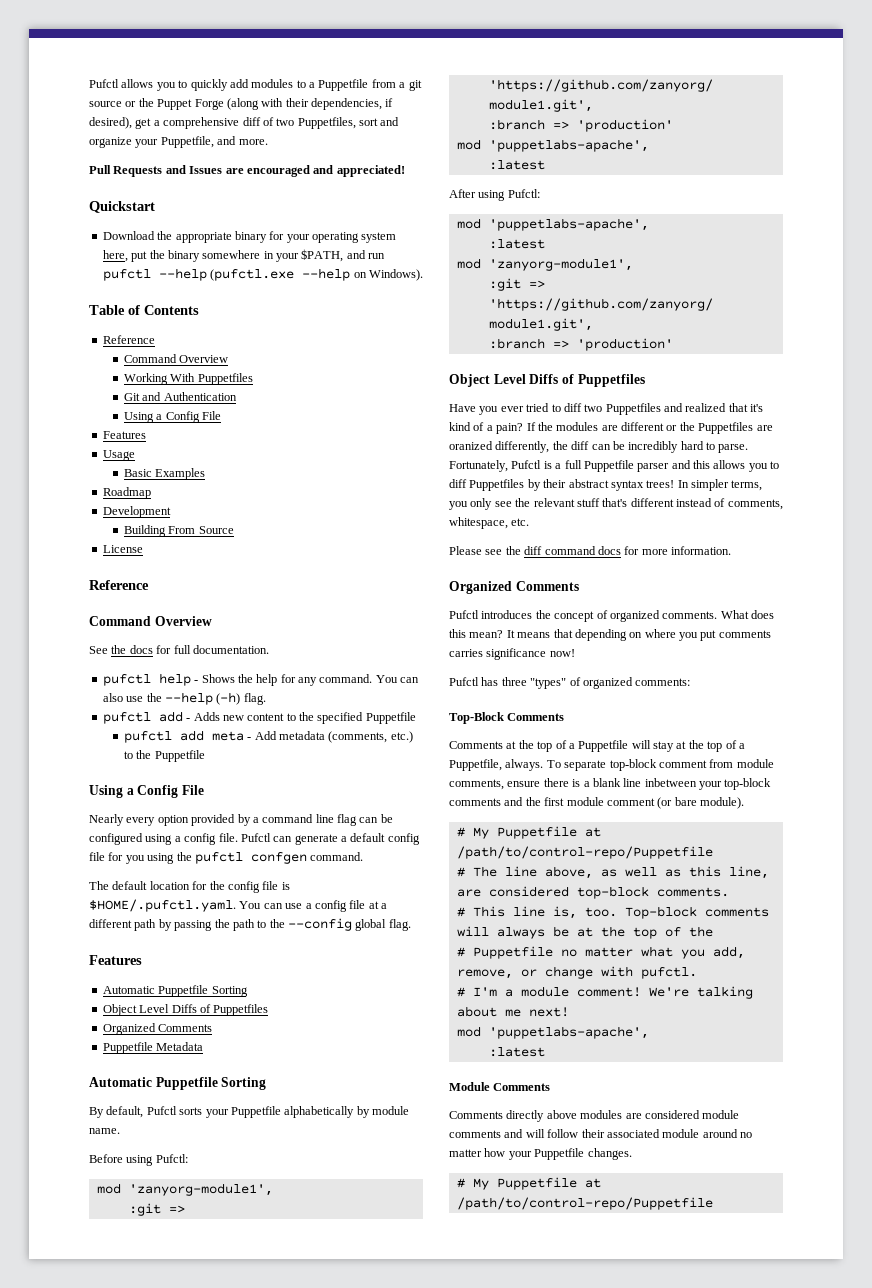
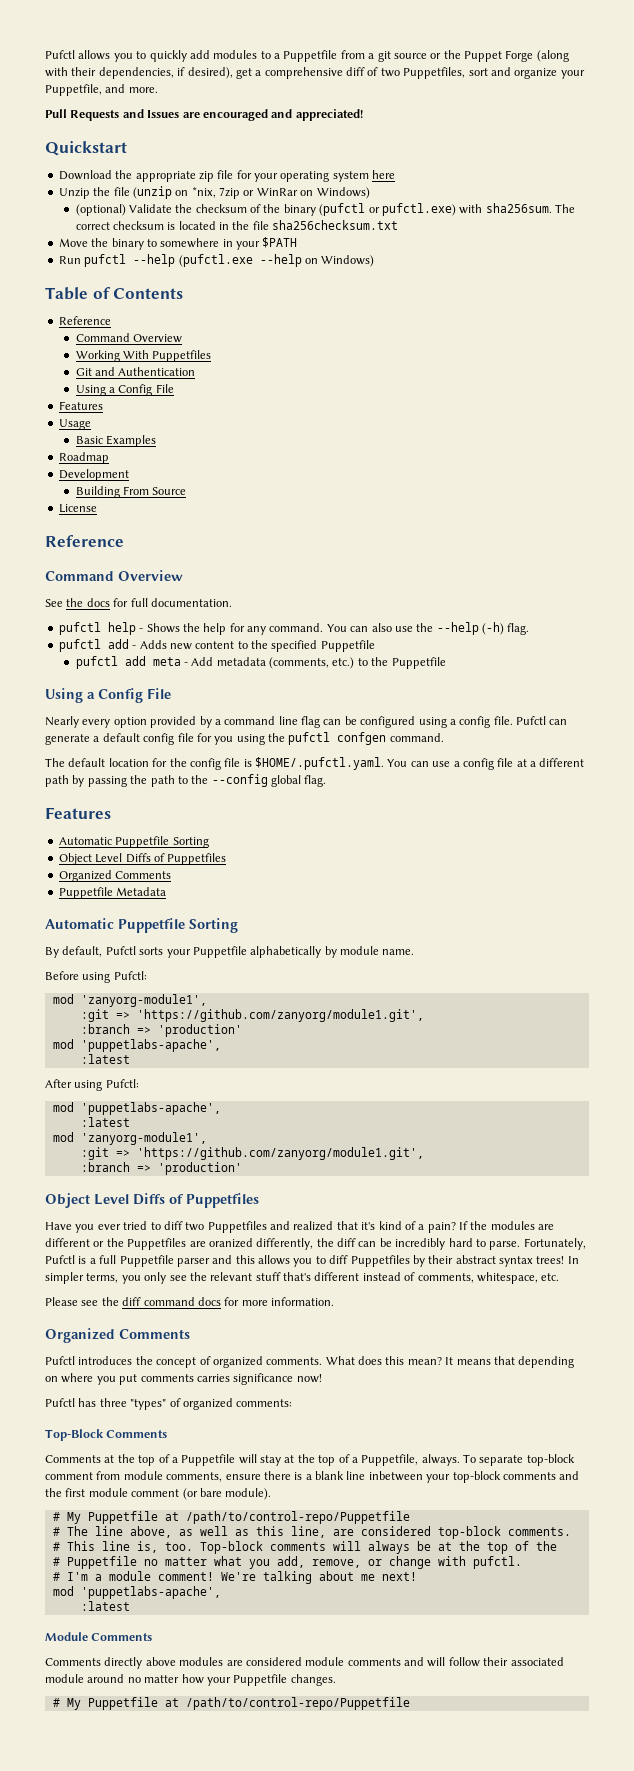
[234,231,267,243] binary -> [198,170,234,182] zip file
[102,249,386,262] here, put the binary somewhere in your $PATH, and run -> [372,170,396,179] [58,186,370,199] [75,203,576,216] [75,220,399,230] [58,237,298,250] [58,256,81,264] here // Unzip the file (unzip on *nix, 7zip or WinRar on Windows) // (optional) Validate the checksum of the binary (pufctl or pufctl.exe) with sha256sum. The correct checksum is located in the file sha256checksum.txt // Move the binary to somewhere in your $PATH // Run
[368,269,423,281] Windows). -> [321,255,375,267] Windows)

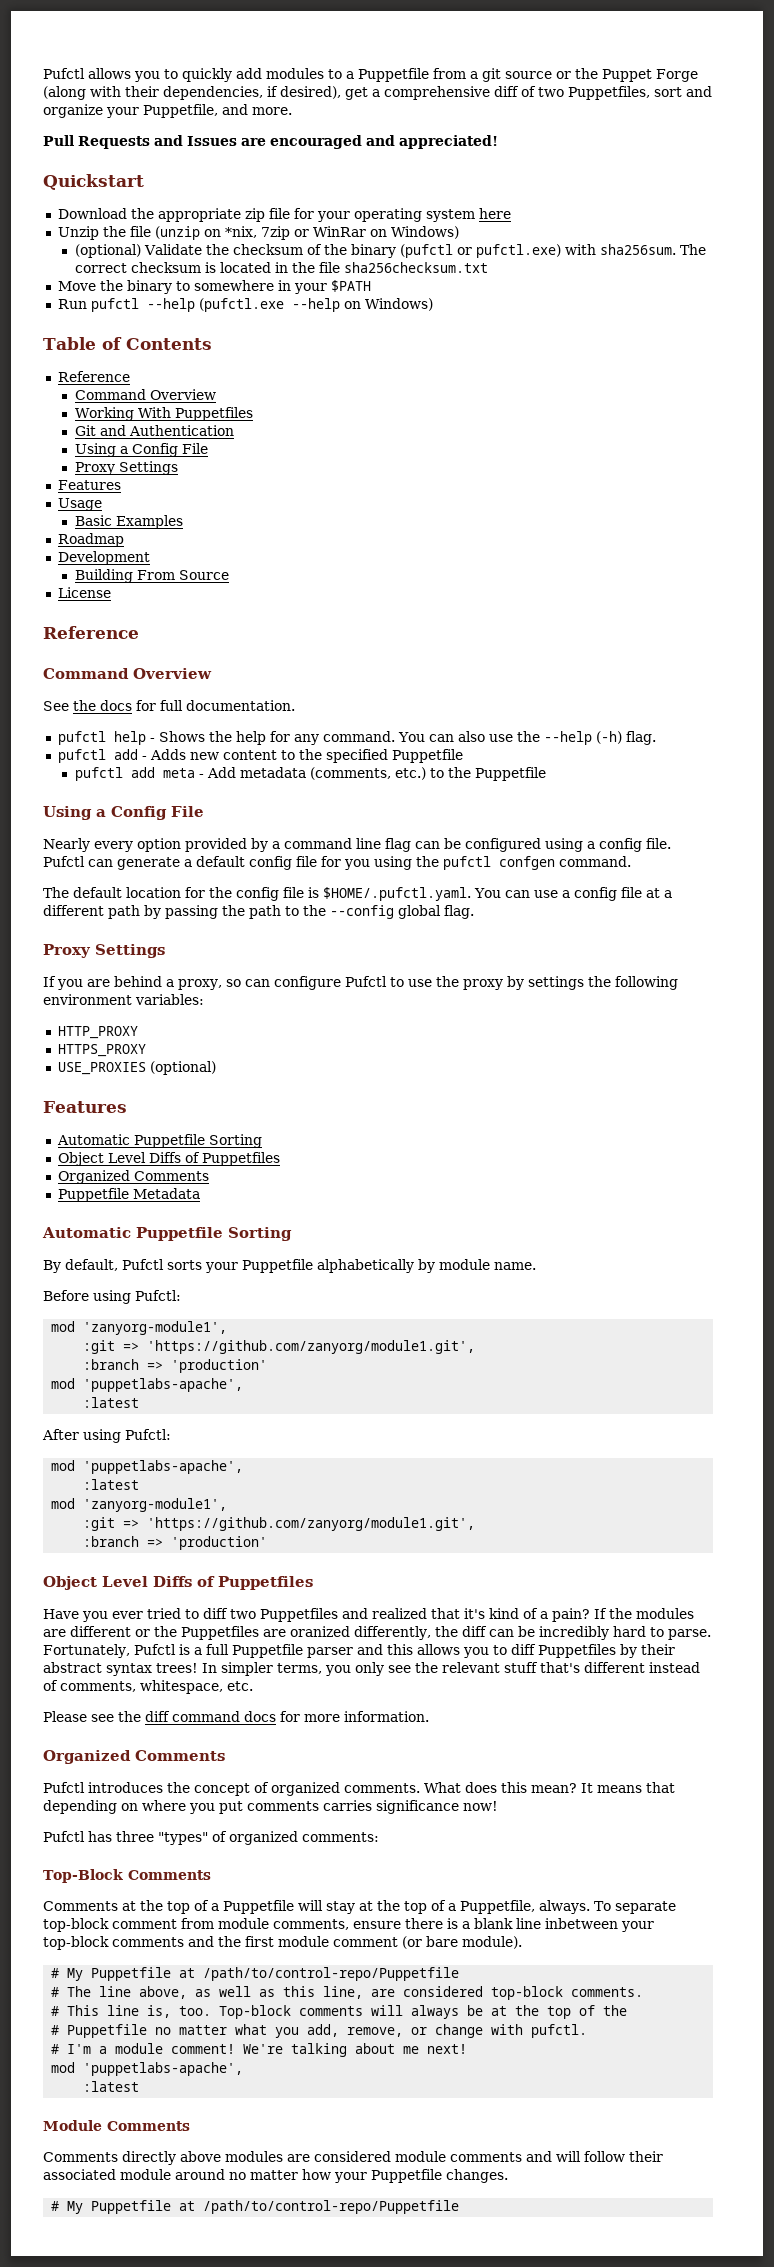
(174, 388) none -> [74,461,178,475] // Proxy Settings
(327, 781) none -> [43,944,165,958] [43,976,678,990] [43,994,204,1005] [57,1026,138,1039] [57,1044,146,1057] [57,1061,216,1075] // Proxy Settings // If you are behind a proxy, so can configure Pufctl to use the proxy by settings the following environment variables: // HTTP_PROXY // HTTPS_PROXY // USE_PROXIES (optional)

